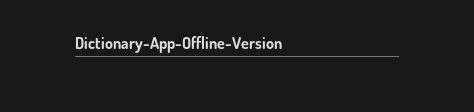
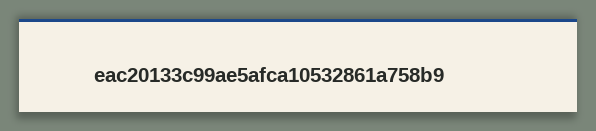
[75,36,282,53] Dictionary-App-Offline-Version -> [94,67,444,82] eac20133c99ae5afca10532861a758b9

